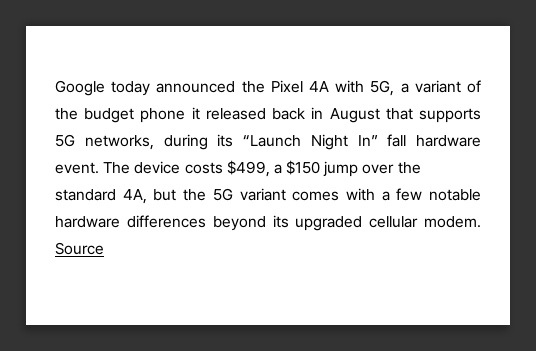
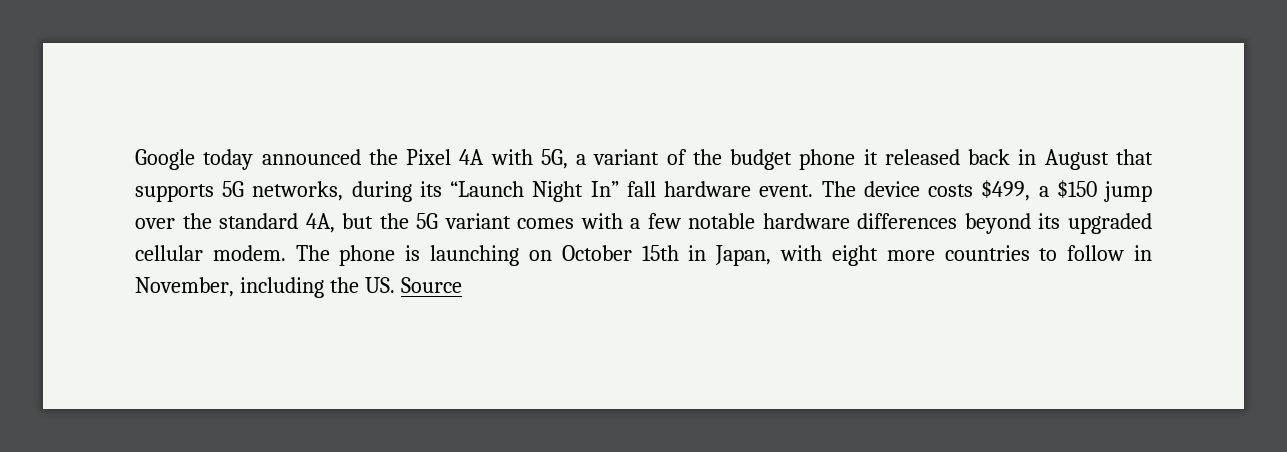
(481, 222) none -> [295,245,1153,266] [135,277,395,298] The phone is launching on October 15th in Japan, with eight more countries to follow in November, including the US.

